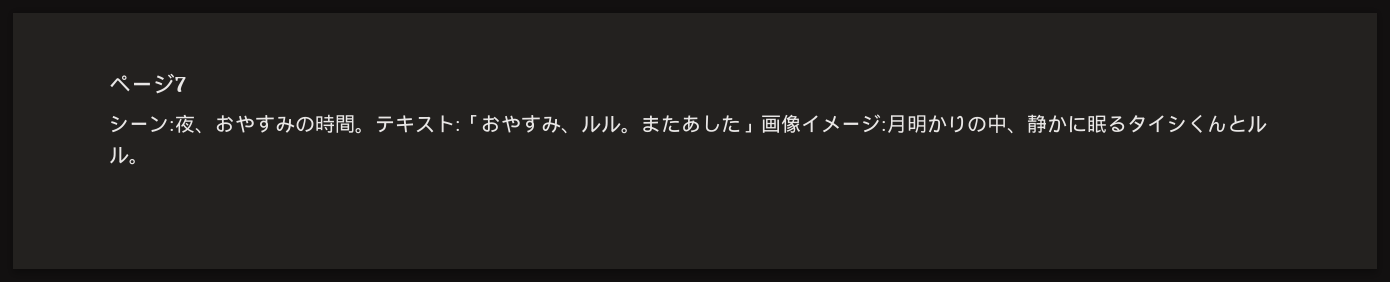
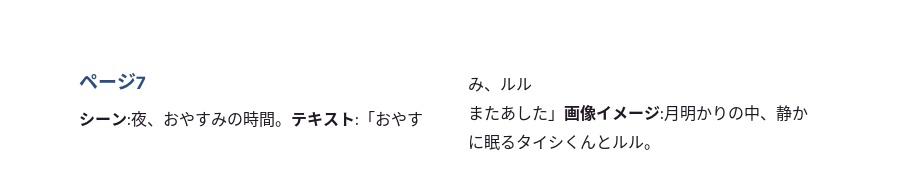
[621,127,641,134] 。 -> (532, 84) //

